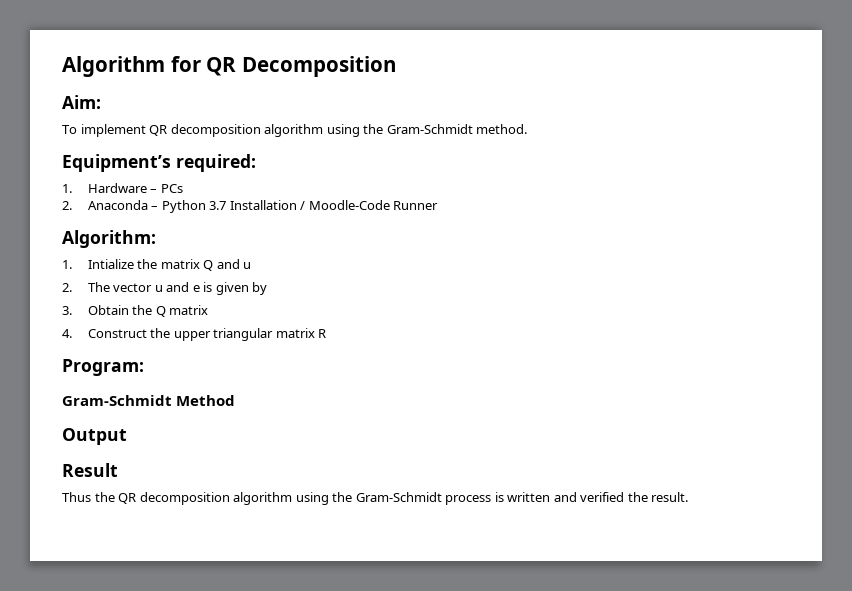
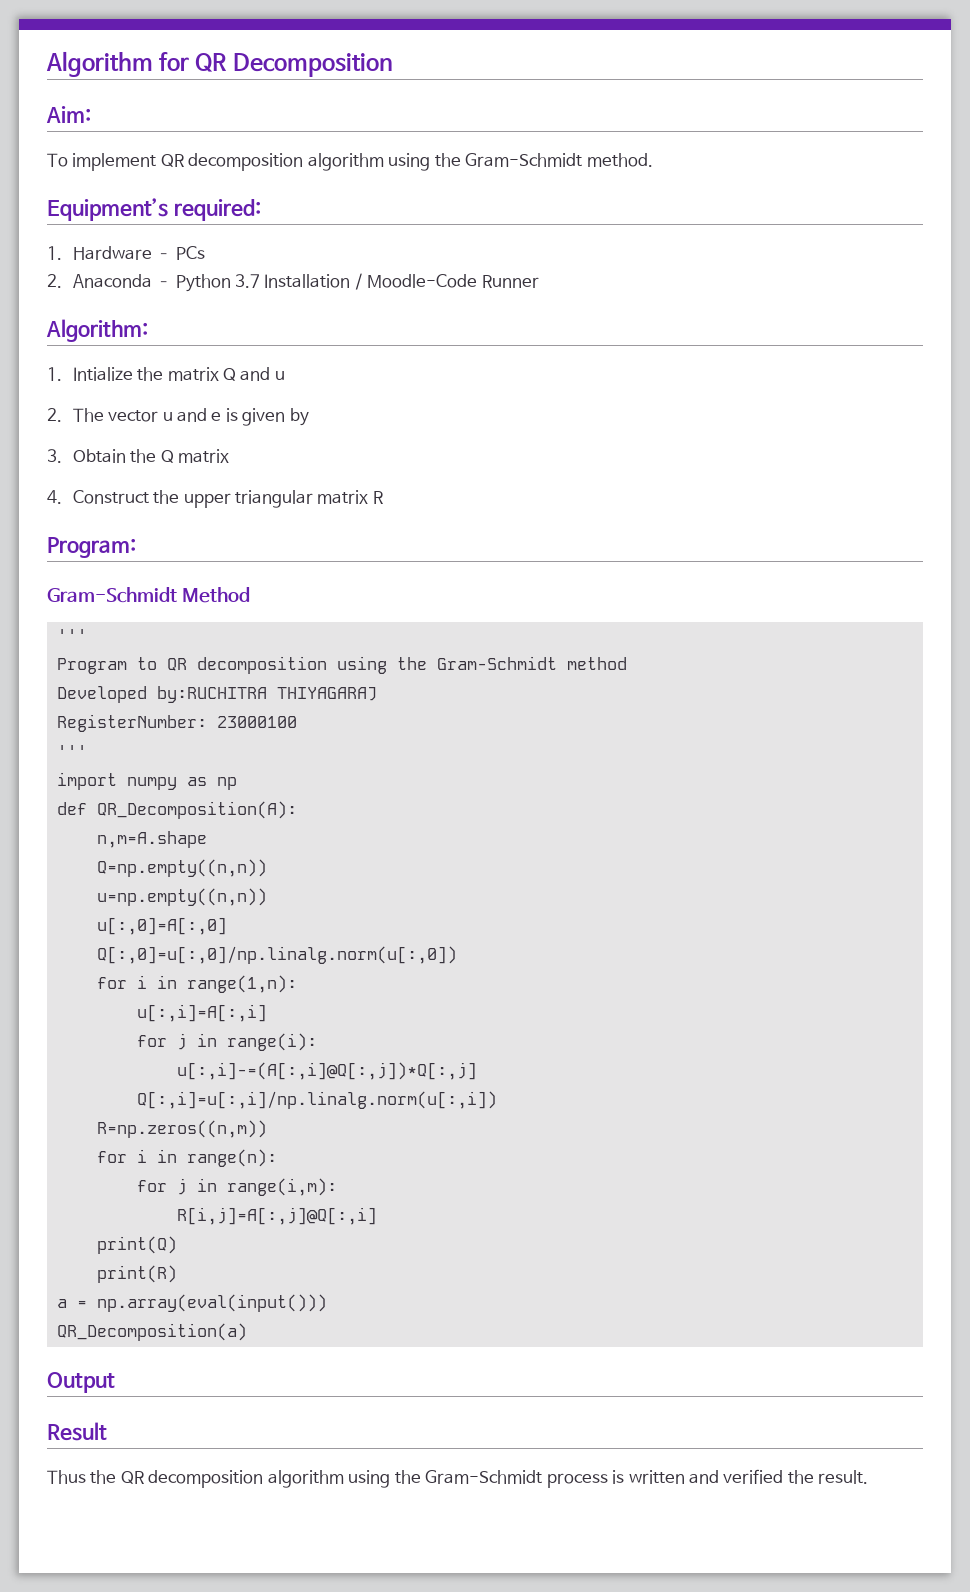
(236, 400) none -> [56,629,87,641] [56,656,627,674] [56,686,377,703] [56,714,297,732] [56,745,87,757] [56,772,237,790] [56,801,297,819] [96,831,207,848] [96,859,267,877] [96,888,267,906] [96,917,227,935] [96,946,457,964] [96,975,297,993] [136,1004,267,1022] [136,1033,317,1051] [176,1062,477,1080] [136,1091,497,1109] [96,1120,267,1138] [96,1149,277,1167] [136,1178,337,1196] [176,1207,377,1225] [96,1236,177,1254] [96,1265,177,1283] [56,1294,327,1312] [56,1323,247,1341] // ''' // Program to QR decomposition using the Gram-Schmidt method // Developed by:RUCHITRA THIYAGARAJ // RegisterNumber: 23000100 // ''' // import numpy as np // def QR_Decomposition(A): // n,m=A.shape // Q=np.empty((n,n)) // u=np.empty((n,n)) // u[:,0]=A[:,0] // Q[:,0]=u[:,0]/np.linalg.norm(u[:,0]) // for i in range(1,n): // u[:,i]=A[:,i] // for j in range(i): // u[:,i]-=(A[:,i]@Q[:,j])*Q[:,j] // Q[:,i]=u[:,i]/np.linalg.norm(u[:,i]) // R=np.zeros((n,m)) // for i in range(n): // for j in range(i,m): // R[i,j]=A[:,j]@Q[:,i] // print(Q) // print(R) // a = np.array(eval(input())) // QR_Decomposition(a)

